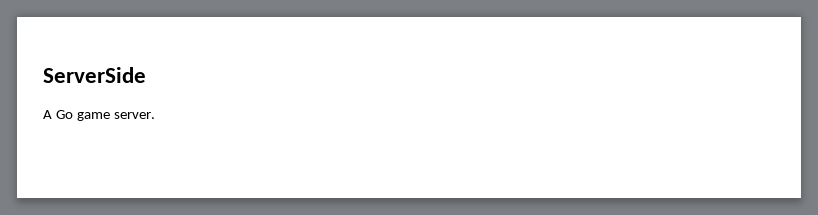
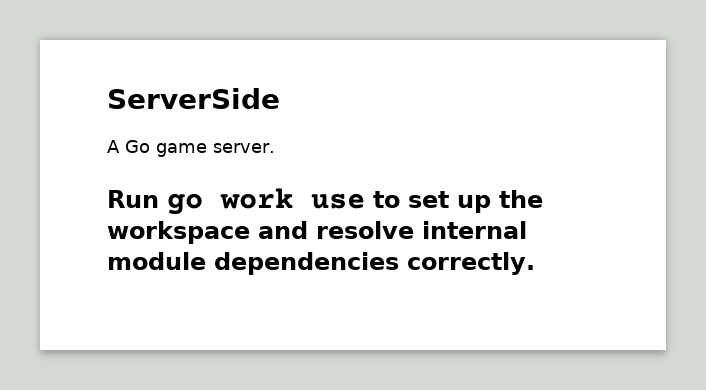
(155, 115) none -> [107,188,543,215] [107,221,527,244] [107,252,535,275] // Run go work use to set up the workspace and resolve internal module dependencies correctly.

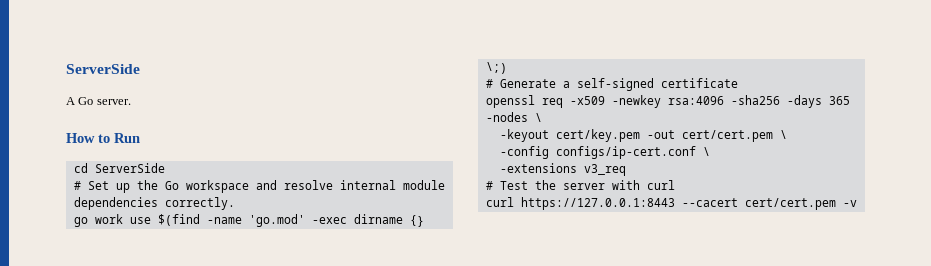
[156,143,207,157] game -> (94, 101) none
(275, 148) none -> [66,133,110,143] How to
[167,188,449,215] go work use to set -> [73,163,165,173] [73,181,109,190] // cd ServerSide // # Set
(543, 199) none -> [164,181,179,190] Go
(535, 263) none -> [73,214,424,227] [485,62,507,74] [485,78,738,91] [485,95,850,108] [485,112,542,122] [499,129,787,142] [499,146,710,159] [499,163,626,176] [485,180,675,190] [485,197,857,210] // go work use $(find -name 'go.mod' -exec dirname {} \;) // # Generate a self-signed certificate // openssl req -x509 -newkey rsa:4096 -sha256 -days 365 -nodes \ // -keyout cert/key.pem -out cert/cert.pem \ // -config configs/ip-cert.conf \ // -extensions v3_req // # Test the server with curl // curl https://127.0.0.1:8443 --cacert cert/cert.pem -v

